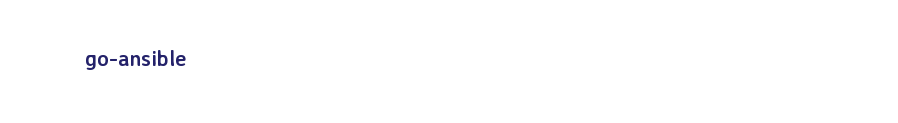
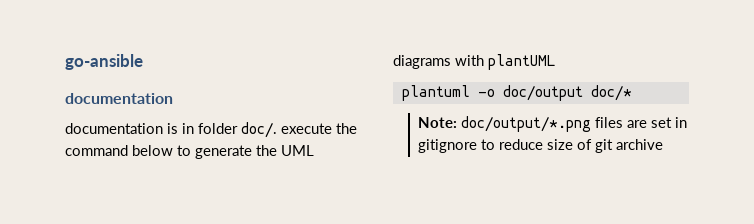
(187, 60) none -> [65,93,173,104] [65,122,357,138] [65,145,314,159] [393,54,555,70] [401,85,632,101] [418,116,688,132] [418,139,664,153] // documentation // documentation is in folder doc/. execute the command below to generate the UML diagrams with plantUML // plantuml -o doc/output doc/* // Note: doc/output/*.png files are set in gitignore to reduce size of git archive

